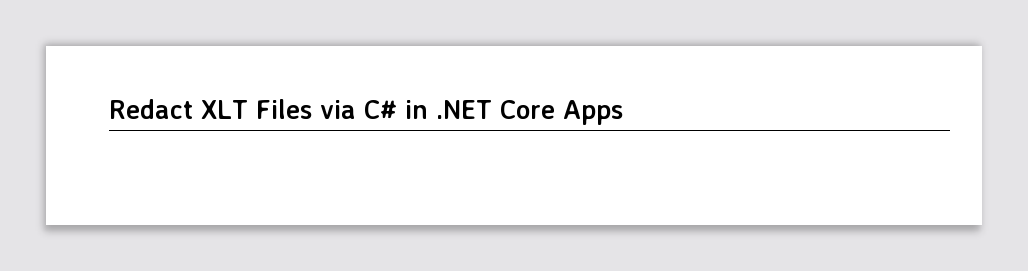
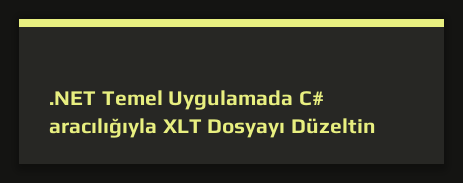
[109,99,623,125] Redact XLT Files via C# in .NET Core Apps -> [49,90,325,110] [49,118,377,138] .NET Temel Uygulamada C# aracılığıyla XLT Dosyayı Düzeltin

